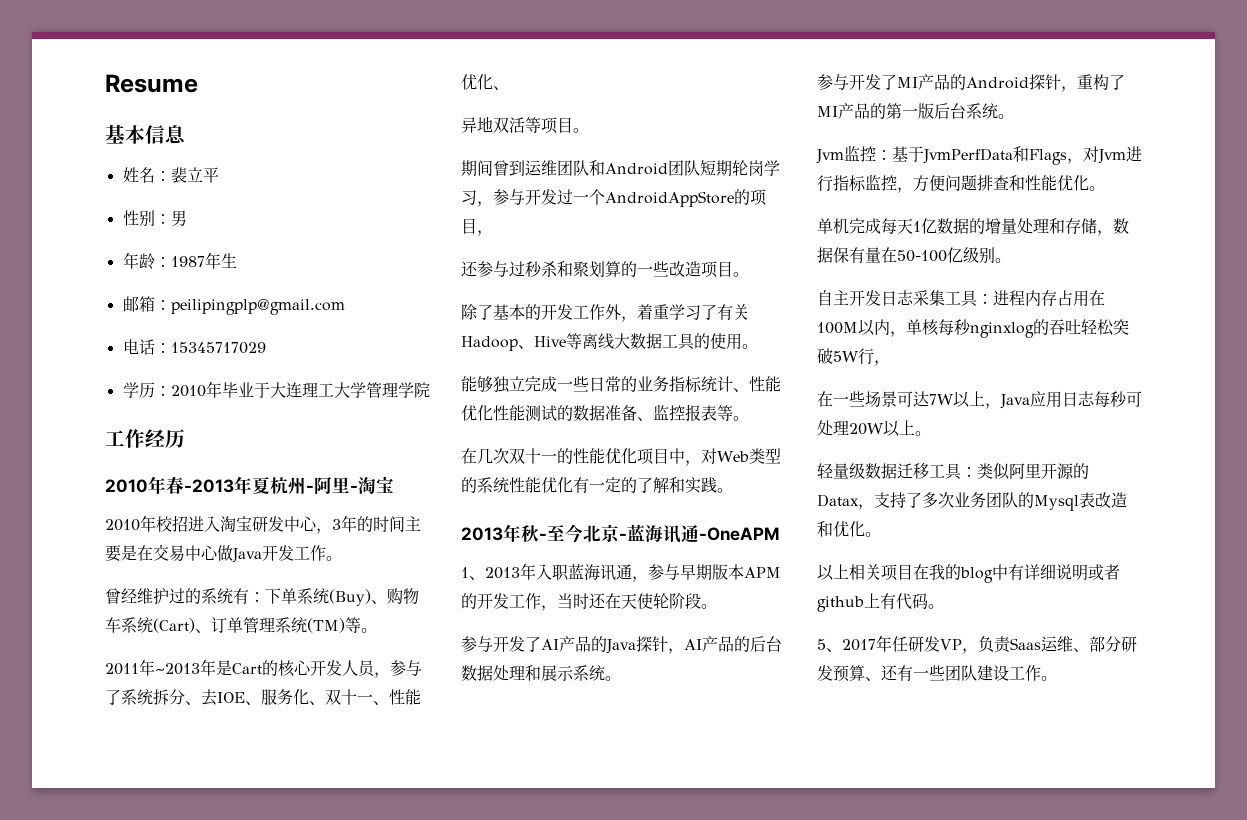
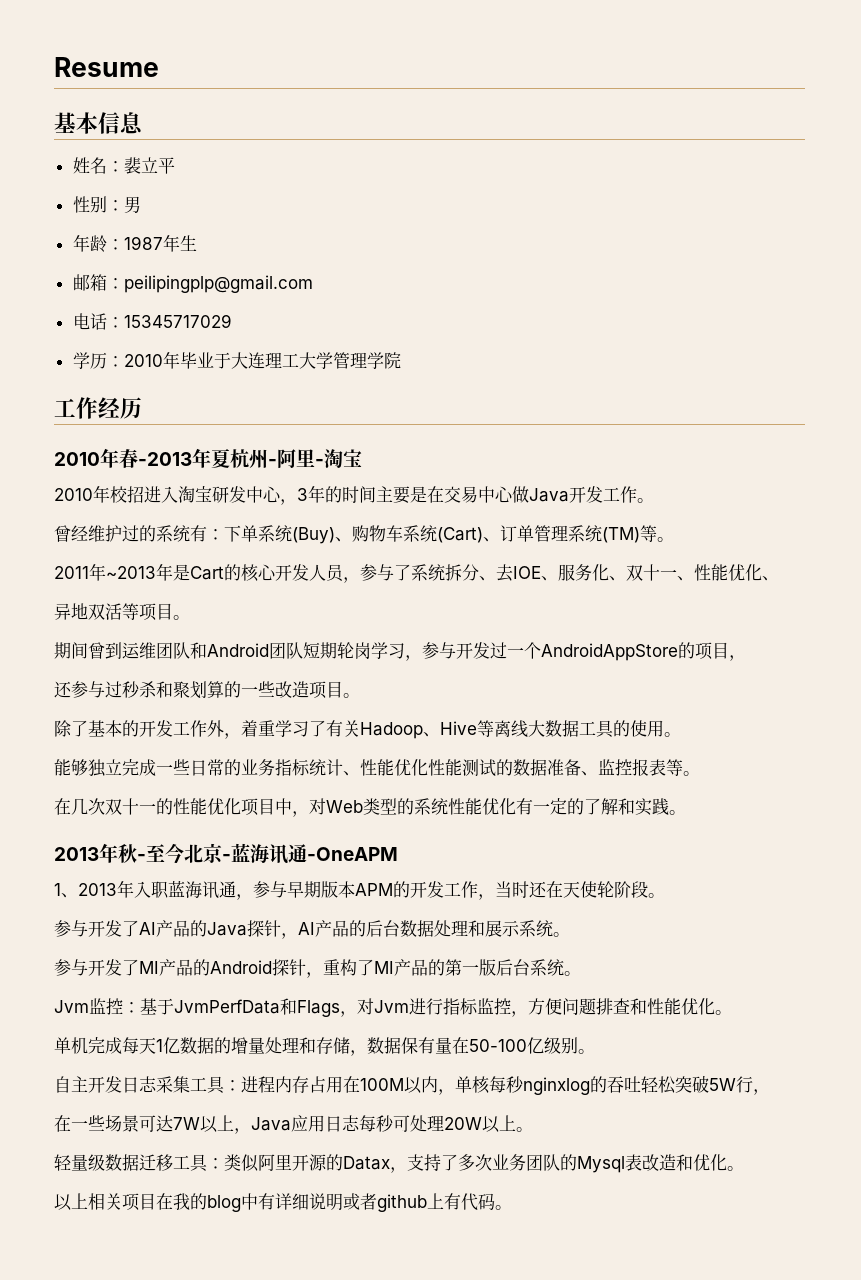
[817,635,1137,654] [817,665,1057,682] // 5、2017年任研发VP，负责Saas运维、部分研发预算、还有一些团队建设工作。 -> (512, 1207) none

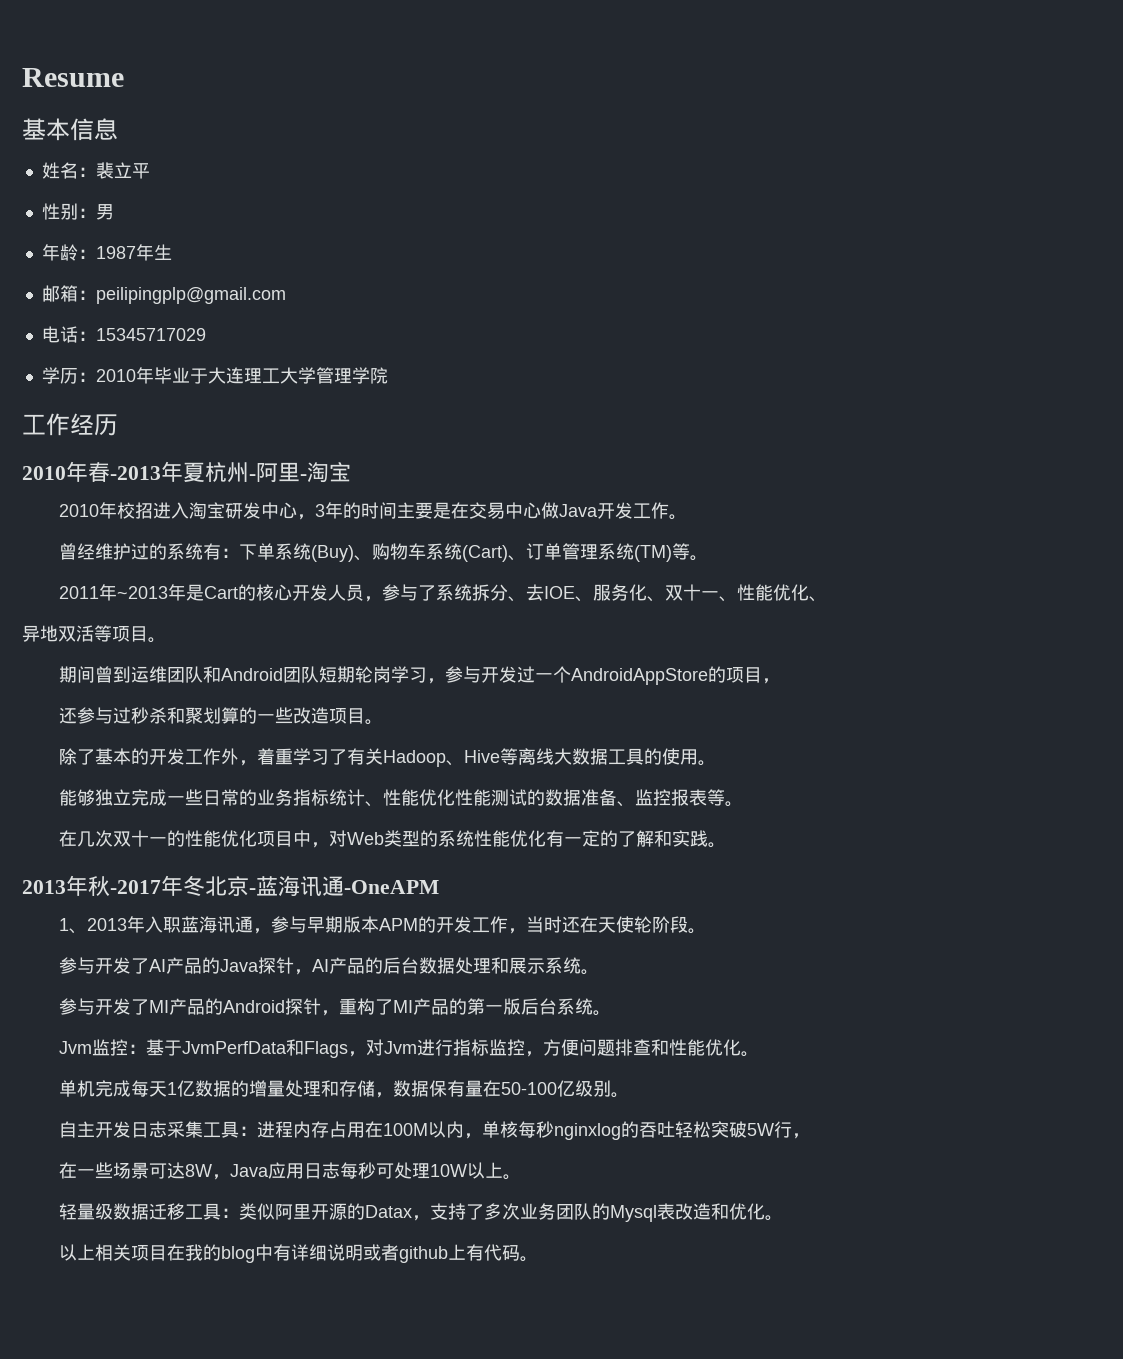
[137,843,184,864] -至今 -> [110,875,205,896] -2017年冬
[173,1115,234,1133] 7W以上 -> [185,1164,213,1177] 8W
[444,1117,482,1130] 20W -> [430,1164,468,1177] 10W

